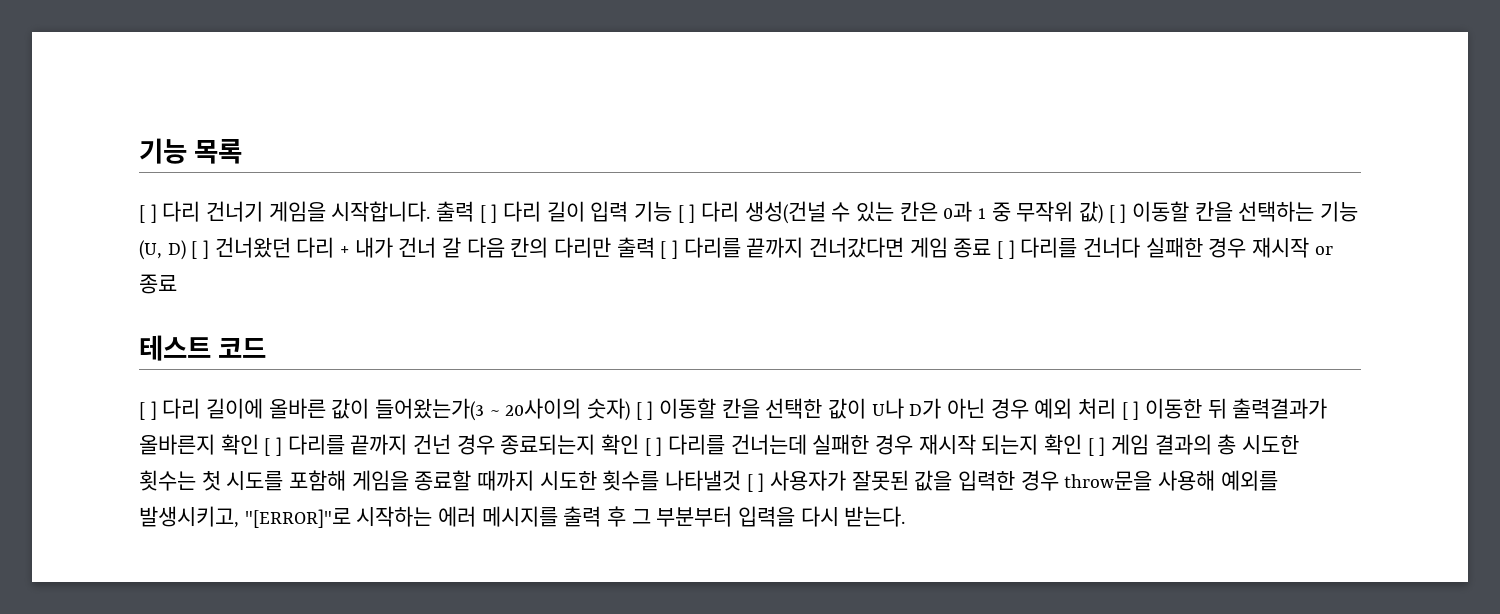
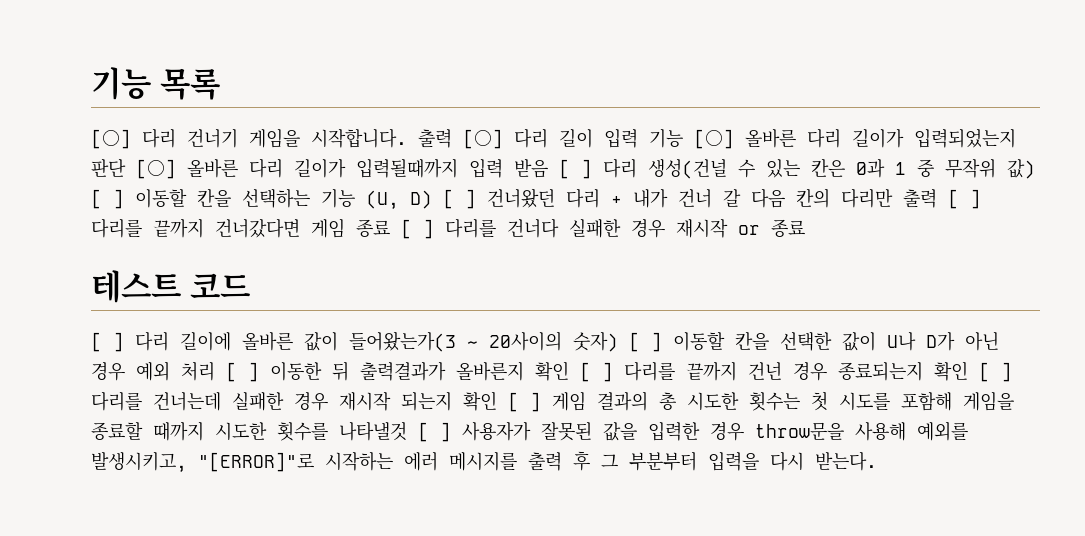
[139,204,157,223] [ ] -> [91,129,131,149] [○]
[479,204,498,223] [ ] -> [463,129,503,149] [○]
(673, 211) none -> [694,128,1016,149] [91,158,548,179] [○] 올바른 다리 길이가 입력되었는지 판단 [○] 올바른 다리 길이가 입력될때까지 입력 받음

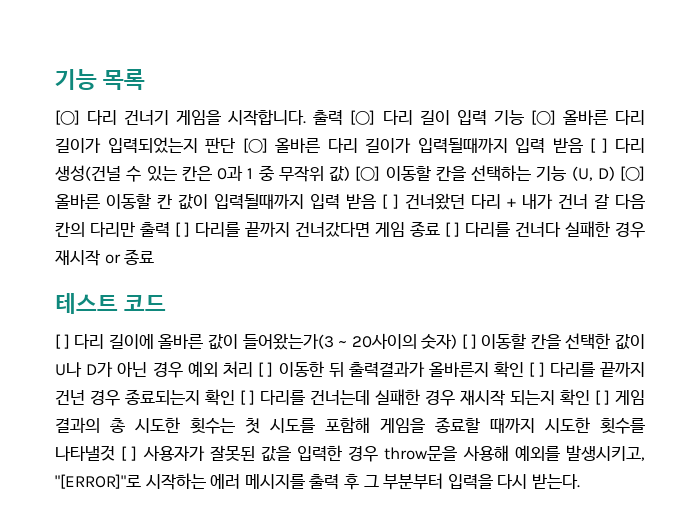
[91,189,124,209] [ ] -> [355,166,381,181] [○]
(432, 199) none -> [620,166,645,181] [55,193,377,210] [○] 올바른 이동할 칸 값이 입력될때까지 입력 받음

